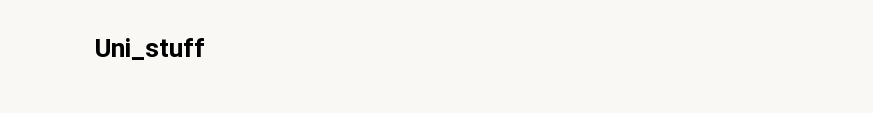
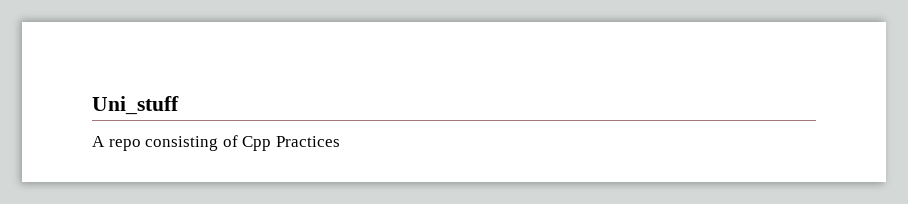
(205, 49) none -> [92,135,340,151] // A repo consisting of Cpp Practices

